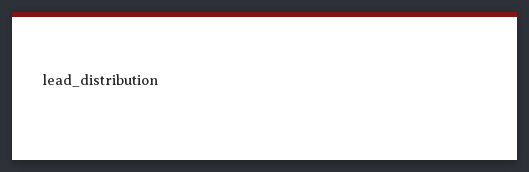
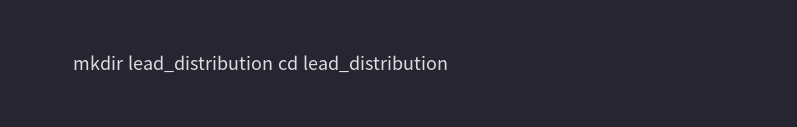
(43, 80) none -> [73,55,298,73] mkdir lead_distribution cd

